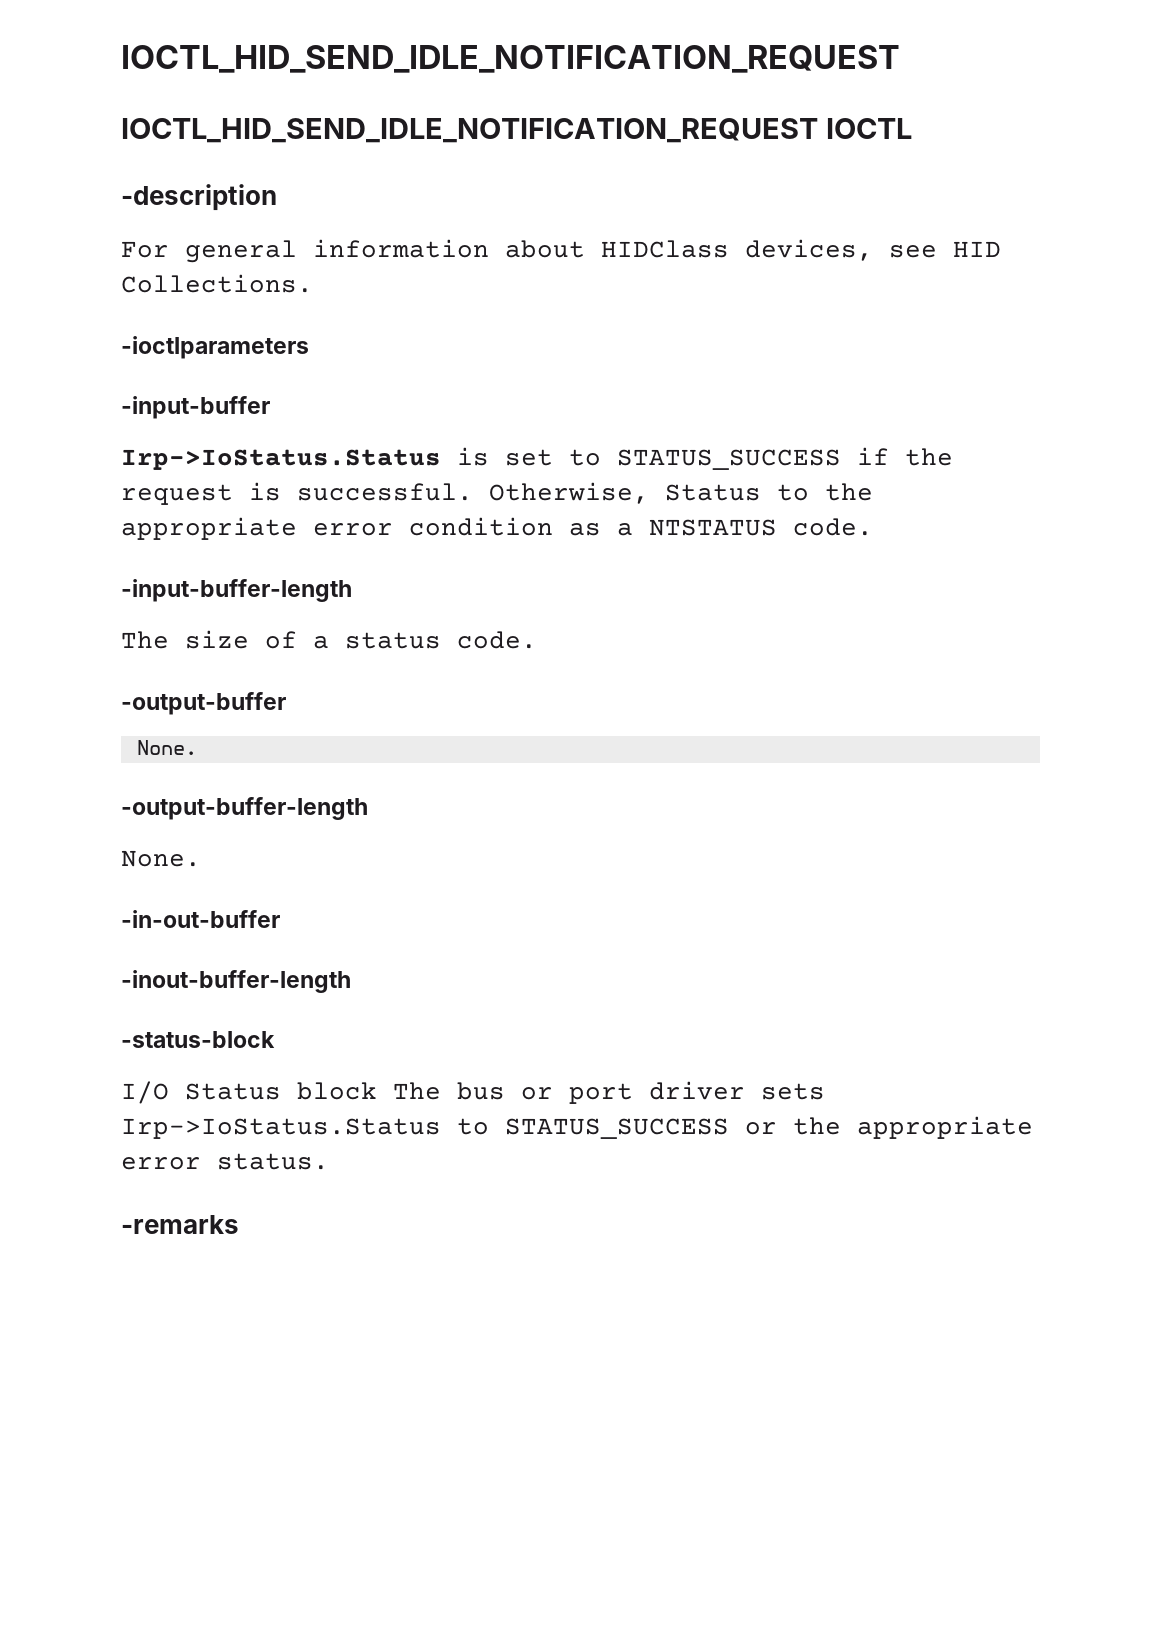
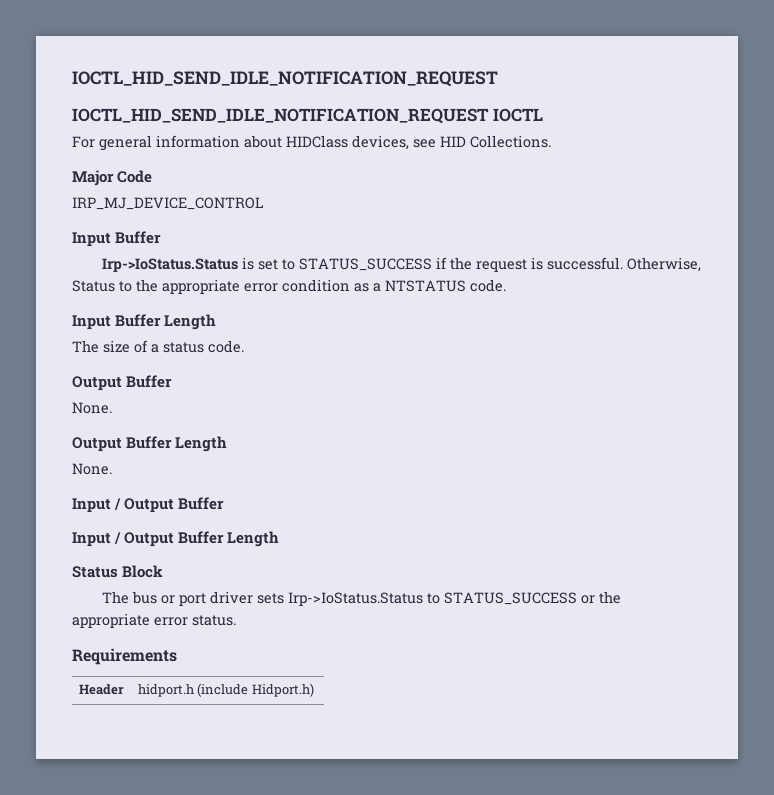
[121,184,277,211] // -description -> (543, 115) none
[121,336,309,359] [121,396,270,419] -ioctlparameters // -input-buffer -> [72,170,153,186] [72,197,264,210] [72,231,162,247] Major Code // IRP_MJ_DEVICE_CONTROL // Input Buffer
[121,579,352,602] -input-buffer-length -> [72,314,217,330] Input Buffer Length
[121,692,286,715] [136,740,197,755] [121,797,368,820] [121,850,201,867] [121,910,280,928] [121,970,351,993] [121,1031,275,1048] [121,1081,377,1104] -output-buffer // None. // -output-buffer-length // None. // -in-out-buffer // -inout-buffer-length // -status-block // I/O Status block -> [72,375,173,391] [72,402,112,414] [72,436,228,452] [72,463,112,475] [72,497,225,513] [72,531,280,547] [72,565,164,578] Output Buffer // None. // Output Buffer Length // None. // Input / Output Buffer // Input / Output Buffer Length // Status Block //
[121,1215,239,1234] -remarks -> [72,648,177,665] [78,684,124,695] [137,683,314,697] Requirements // Header | hidport.h (include Hidport.h)

